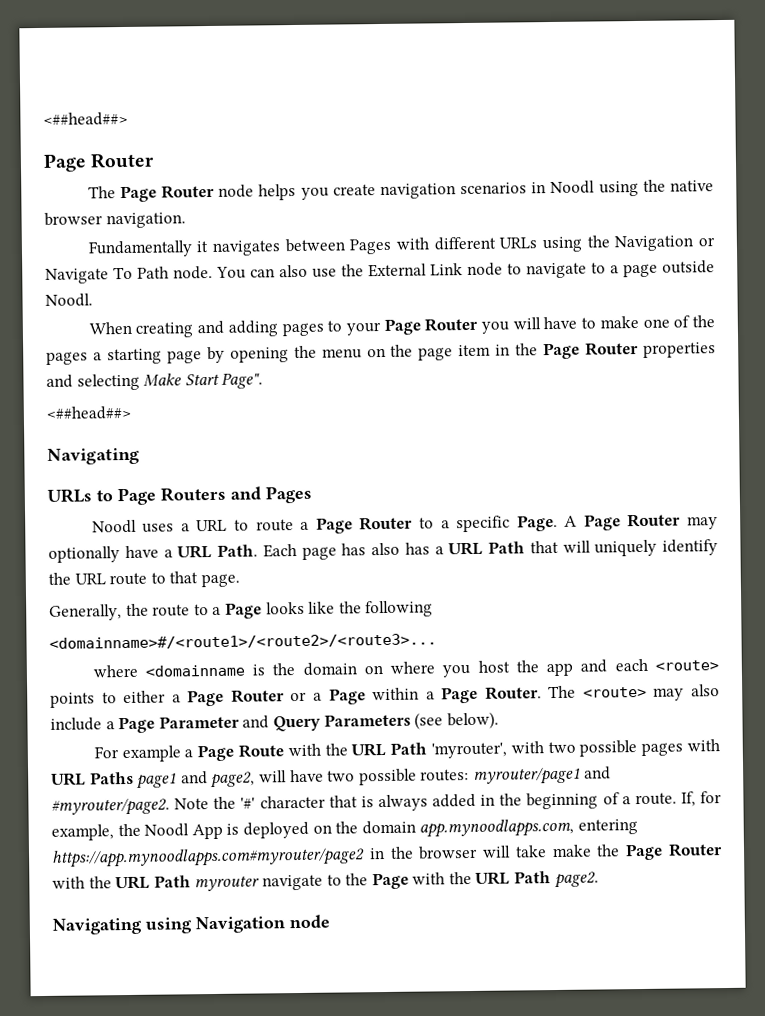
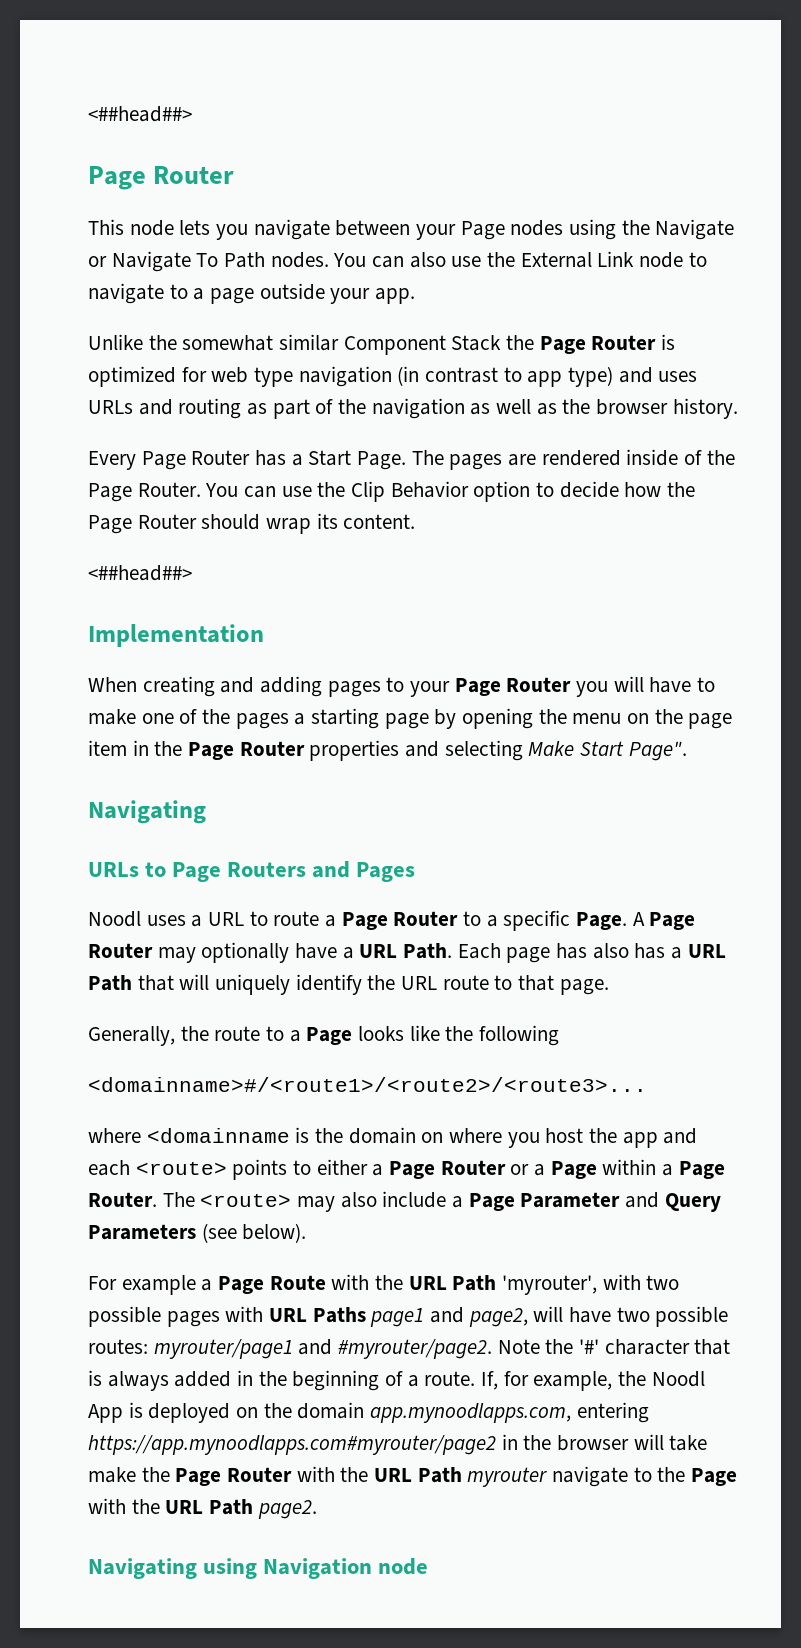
[87,179,714,203] [44,212,186,229] [87,235,695,258] The Page Router node helps you create navigation scenarios in Noodl using the native browser navigation. // Fundamentally it navigates between Pages with different URLs using the Navigation -> [88,219,735,240] This node lets you navigate between your Page nodes using the Navigate
[173,265,213,280] node. -> [270,252,329,268] nodes.
[45,293,93,307] Noodl. -> [330,288,416,304] [88,334,676,355] [88,366,698,387] [88,398,738,419] [88,449,735,470] [88,481,696,502] [88,513,416,534] [88,565,192,581] [88,624,264,647] your app. // Unlike the somewhat similar Component Stack the Page Router is optimized for web type navigation (in contrast to app type) and uses URLs and routing as part of the navigation as well as the browser history. // Every Page Router has a Start Page. The pages are rendered inside of the Page Router. You can use the Clip Behavior option to decide how the Page Router should wrap its content. // <##head##> // Implementation
[46,405,131,420] // <##head##> -> (687, 751) none

